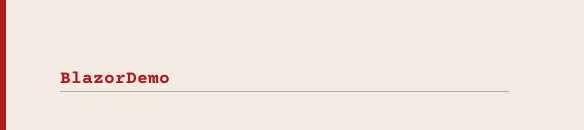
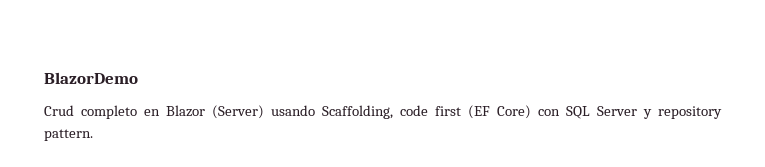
(170, 77) none -> [44,105,722,119] [44,129,93,141] // Crud completo en Blazor (Server) usando Scaffolding, code first (EF Core) con SQL Server y repository pattern.

